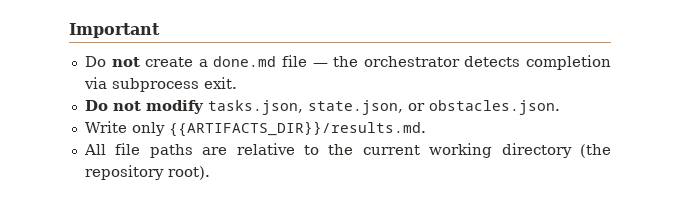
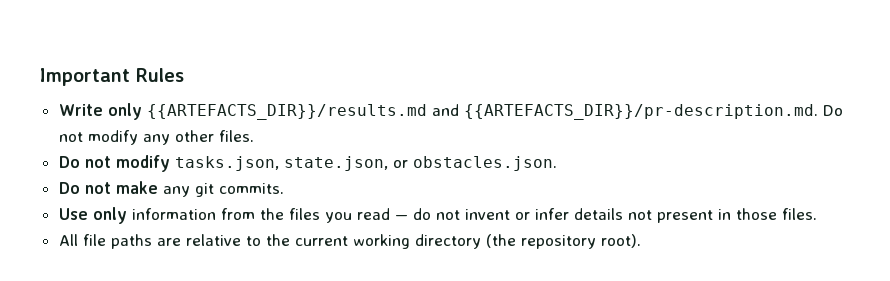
[84,55,611,70] [83,77,237,92] // Do not create a done.md file — the orchestrator detects completion via subprocess exit. -> [136,68,184,82] [58,103,843,120] [58,130,254,145] Rules // Write only {{ARTEFACTS_DIR}}/results.md and {{ARTEFACTS_DIR}}/pr-description.md. Do not modify any other files.
[84,121,426,137] Write only {{ARTIFACTS_DIR}}/results.md. -> [58,181,284,197] [58,207,817,224] Do not make any git commits. // Use only information from the files you read — do not invent or infer details not present in those files.

